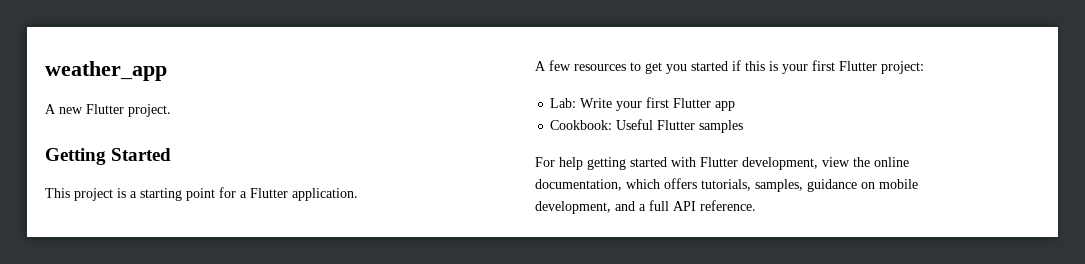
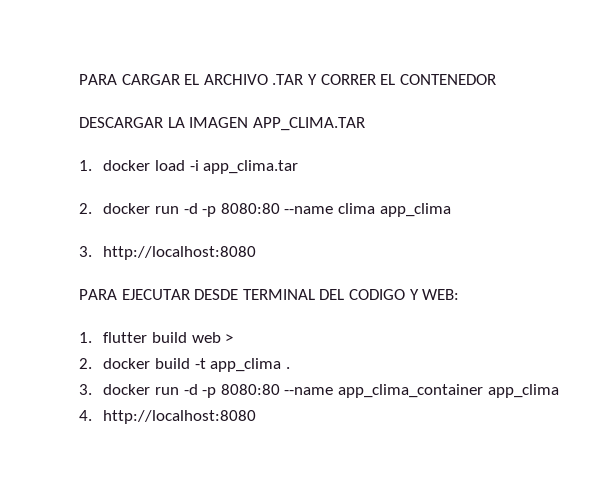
[45,61,167,81] [45,104,171,117] [45,148,172,165] [45,187,358,201] [535,60,924,74] [550,97,736,111] [550,119,744,133] [535,157,909,170] [535,178,918,192] [535,200,756,214] weather_app // A new Flutter project. // Getting Started // This project is a starting point for a Flutter application. // A few resources to get you started if this is your first Flutter project: // Lab: Write your first Flutter app // Cookbook: Useful Flutter samples // For help getting started with Flutter development, view the online documentation, which offers tutorials, samples, guidance on mobile development, and a full API reference. -> [79,74,496,85] [79,117,365,131] [79,160,299,174] [79,203,451,217] [79,246,257,260] [79,289,460,300] [79,332,234,343] [79,358,290,372] [79,384,559,398] [79,410,257,424] PARA CARGAR EL ARCHIVO .TAR Y CORRER EL CONTENEDOR // DESCARGAR LA IMAGEN APP_CLIMA.TAR // 1. docker load -i app_clima.tar // 2. docker run -d -p 8080:80 --name clima app_clima // 3. http://localhost:8080 // PARA EJECUTAR DESDE TERMINAL DEL CODIGO Y WEB: // 1. flutter build web > // 2. docker build -t app_clima . // 3. docker run -d -p 8080:80 --name app_clima_container app_clima // 4. http://localhost:8080

